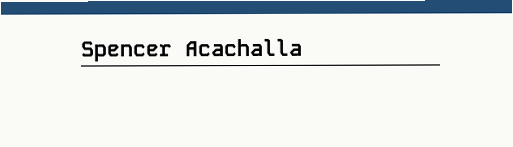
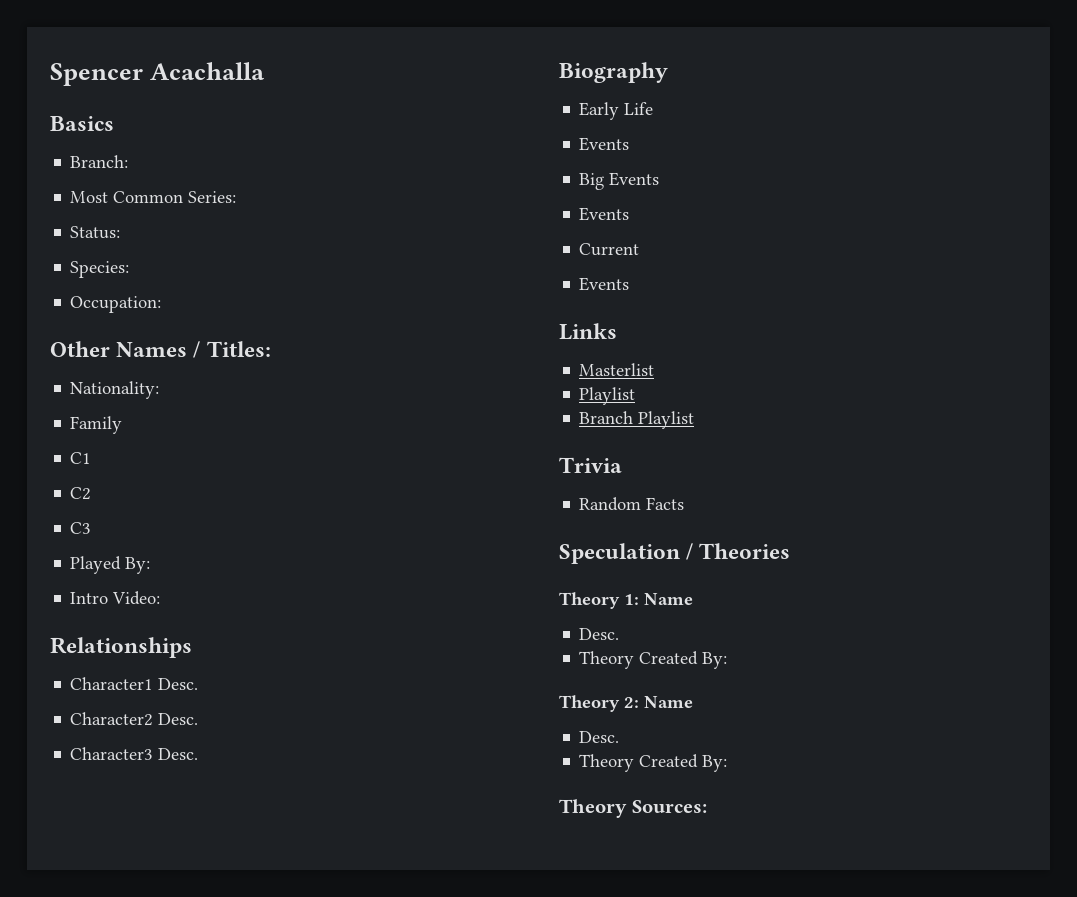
(302, 47) none -> [50,116,114,131] [70,155,129,168] [70,191,237,203] [70,226,121,239] [70,261,130,278] [70,296,162,313] [50,341,271,358] [70,381,160,399] [70,416,123,434] [70,452,92,464] [70,487,92,500] [70,522,92,534] [70,556,151,574] [70,591,161,605] [50,637,192,658] [70,677,199,690] [70,712,199,726] [70,747,199,760] [559,62,668,83] [579,102,654,120] [579,137,630,151] [579,172,660,190] [579,207,630,221] [579,243,640,256] [579,277,630,291] [559,323,617,340] [579,363,655,376] [579,387,636,405] [579,411,695,429] [559,457,622,473] [579,497,685,511] [559,543,791,564] [559,592,693,609] [579,628,620,640] [579,651,728,669] [559,695,693,712] [579,731,620,743] [579,754,728,772] [559,799,707,818] // Basics // Branch: // Most Common Series: // Status: // Species: // Occupation: // Other Names / Titles: // Nationality: // Family // C1 // C2 // C3 // Played By: // Intro Video: // Relationships // Character1 Desc. // Character2 Desc. // Character3 Desc. // Biography // Early Life // Events // Big Events // Events // Current // Events // Links // Masterlist // Playlist // Branch Playlist // Trivia // Random Facts // Speculation / Theories // Theory 1: Name // Desc. // Theory Created By: // Theory 2: Name // Desc. // Theory Created By: // Theory Sources:

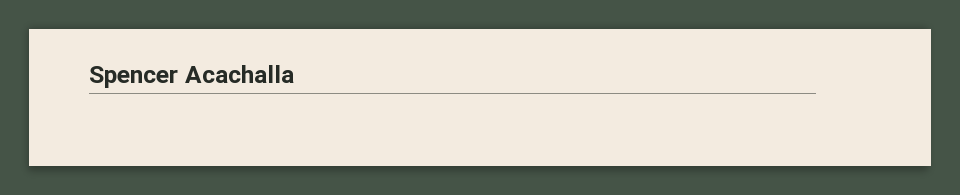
[50,116,114,131] [70,155,129,168] [70,191,237,203] [70,226,121,239] [70,261,130,278] [70,296,162,313] [50,341,271,358] [70,381,160,399] [70,416,123,434] [70,452,92,464] [70,487,92,500] [70,522,92,534] [70,556,151,574] [70,591,161,605] [50,637,192,658] [70,677,199,690] [70,712,199,726] [70,747,199,760] [559,62,668,83] [579,102,654,120] [579,137,630,151] [579,172,660,190] [579,207,630,221] [579,243,640,256] [579,277,630,291] [559,323,617,340] [579,363,655,376] [579,387,636,405] [579,411,695,429] [559,457,622,473] [579,497,685,511] [559,543,791,564] [559,592,693,609] [579,628,620,640] [579,651,728,669] [559,695,693,712] [579,731,620,743] [579,754,728,772] [559,799,707,818] // Basics // Branch: // Most Common Series: // Status: // Species: // Occupation: // Other Names / Titles: // Nationality: // Family // C1 // C2 // C3 // Played By: // Intro Video: // Relationships // Character1 Desc. // Character2 Desc. // Character3 Desc. // Biography // Early Life // Events // Big Events // Events // Current // Events // Links // Masterlist // Playlist // Branch Playlist // Trivia // Random Facts // Speculation / Theories // Theory 1: Name // Desc. // Theory Created By: // Theory 2: Name // Desc. // Theory Created By: // Theory Sources: -> (294, 74) none

